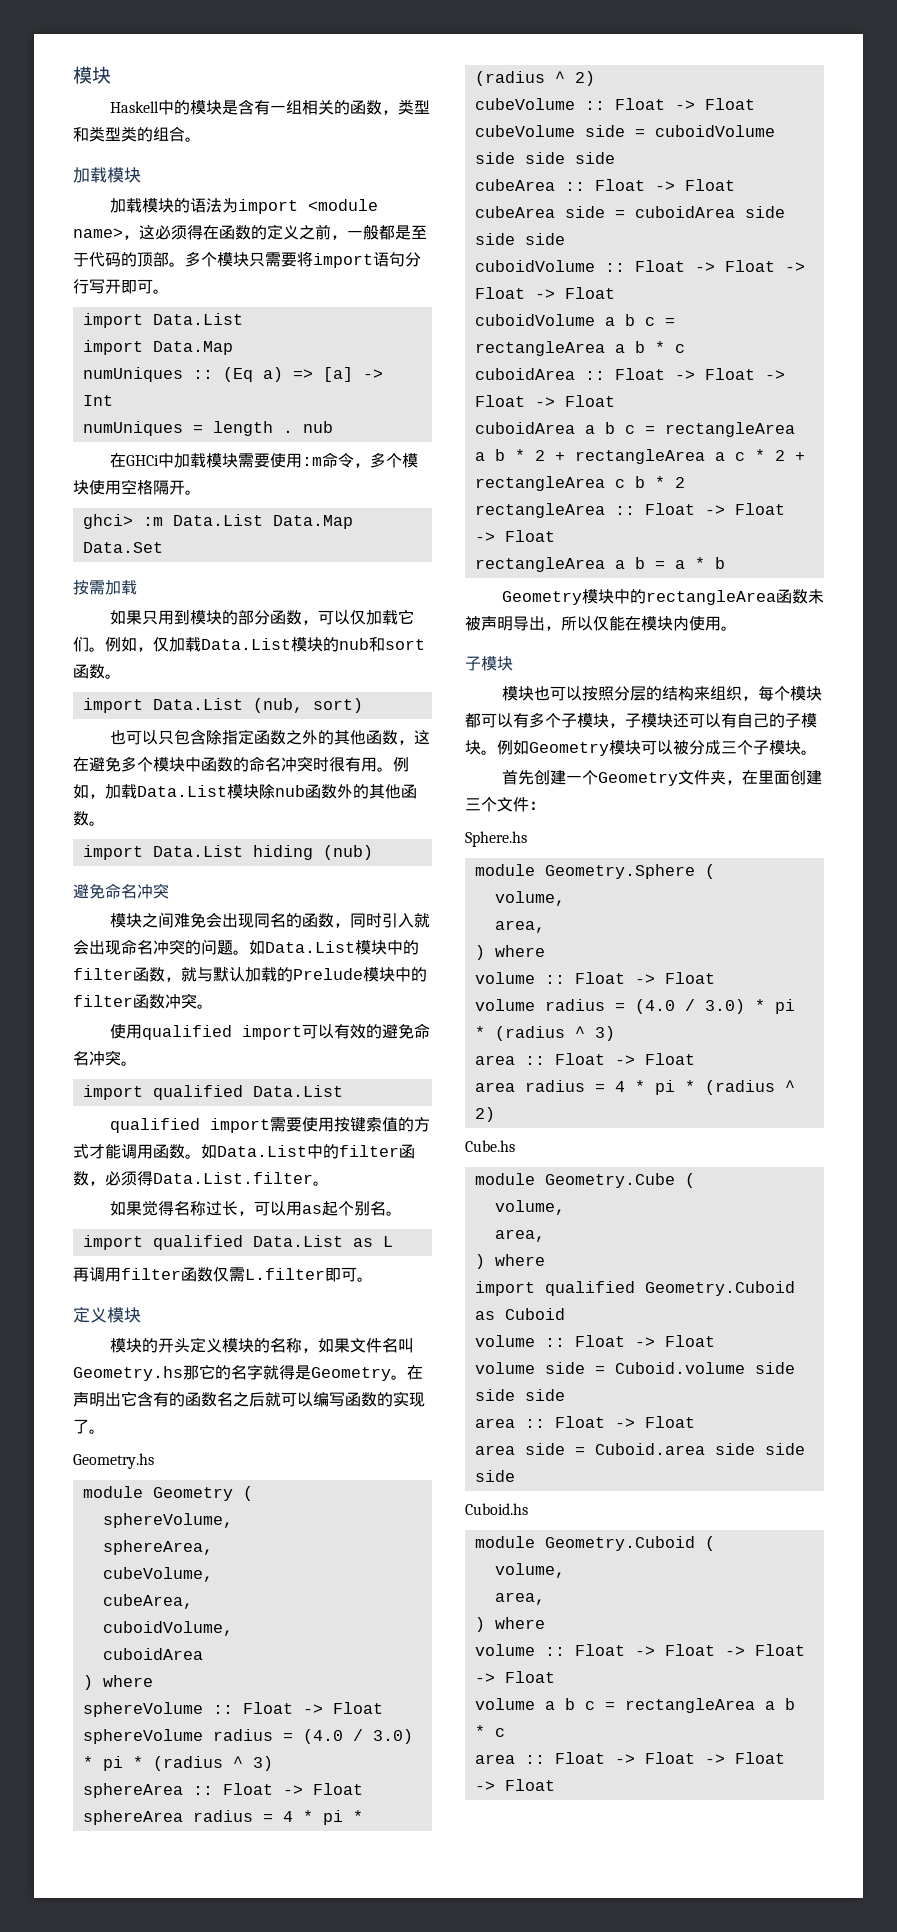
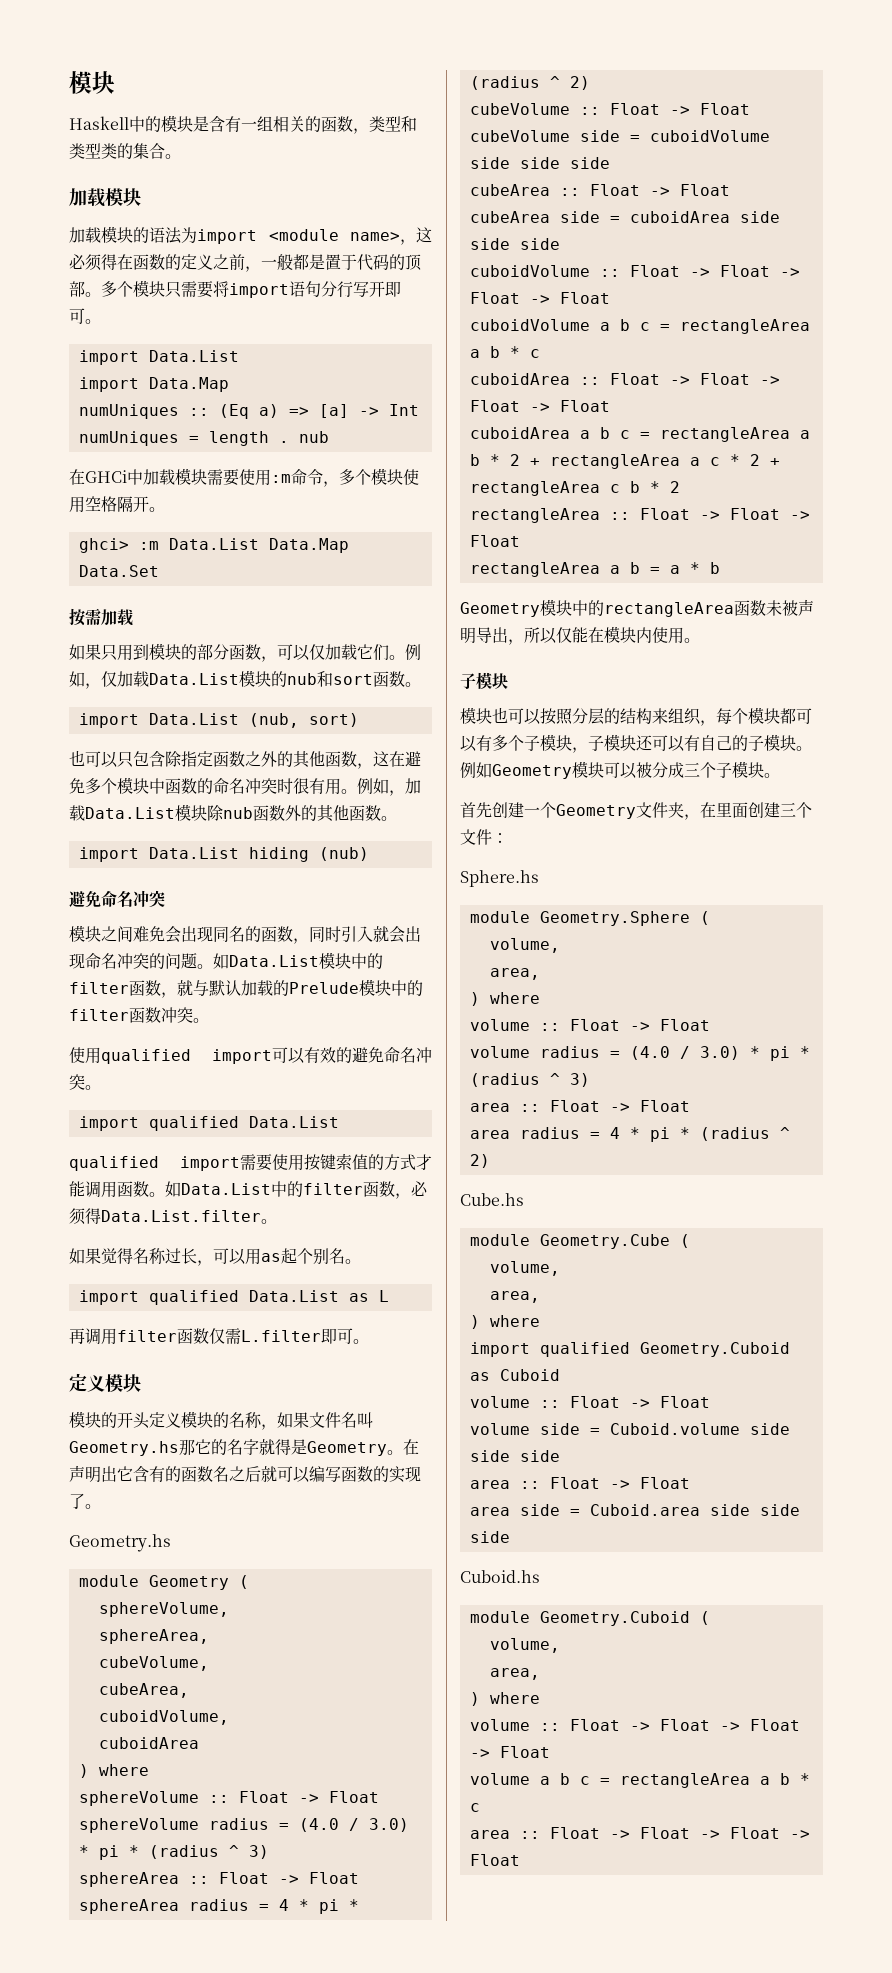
[153,127,169,141] 组 -> [133,143,149,159] 集
[411,225,427,239] 至 -> [325,254,341,270] 置

